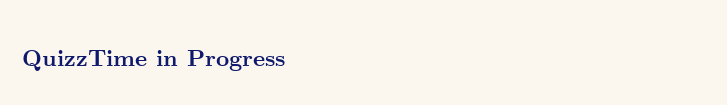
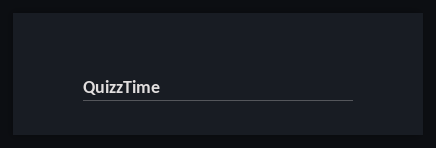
[156,50,285,71] in Progress -> (160, 87) none

